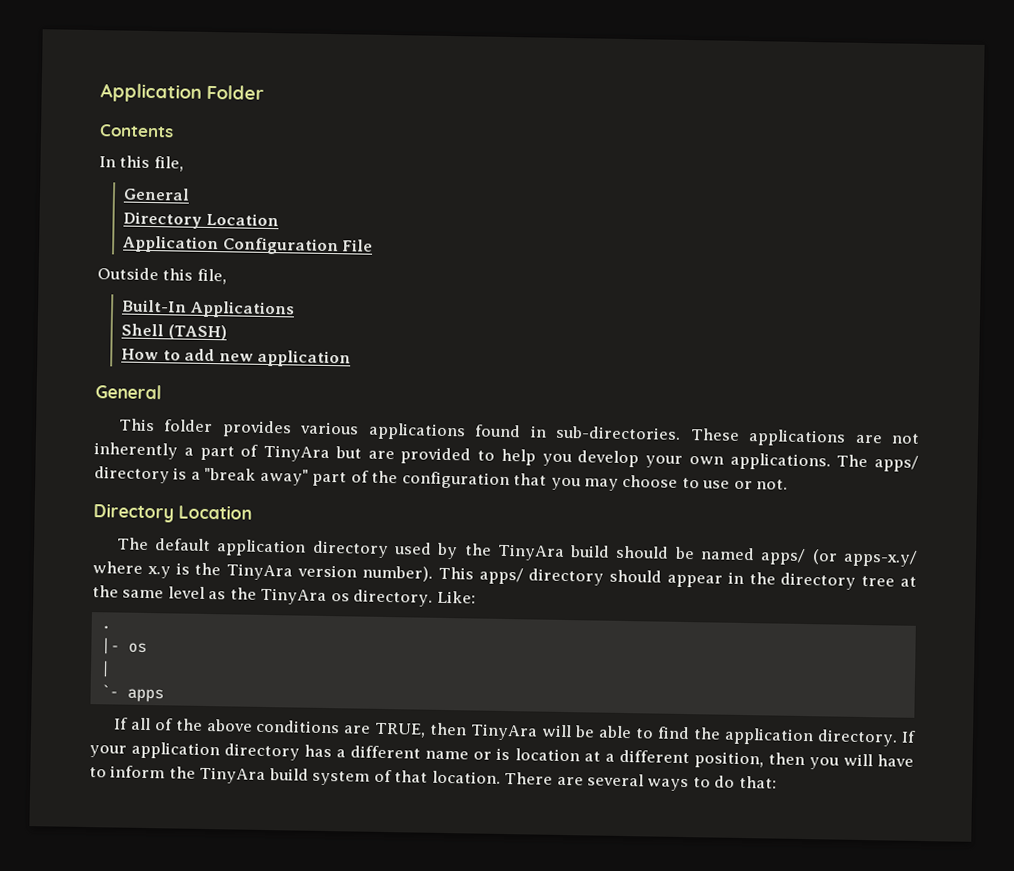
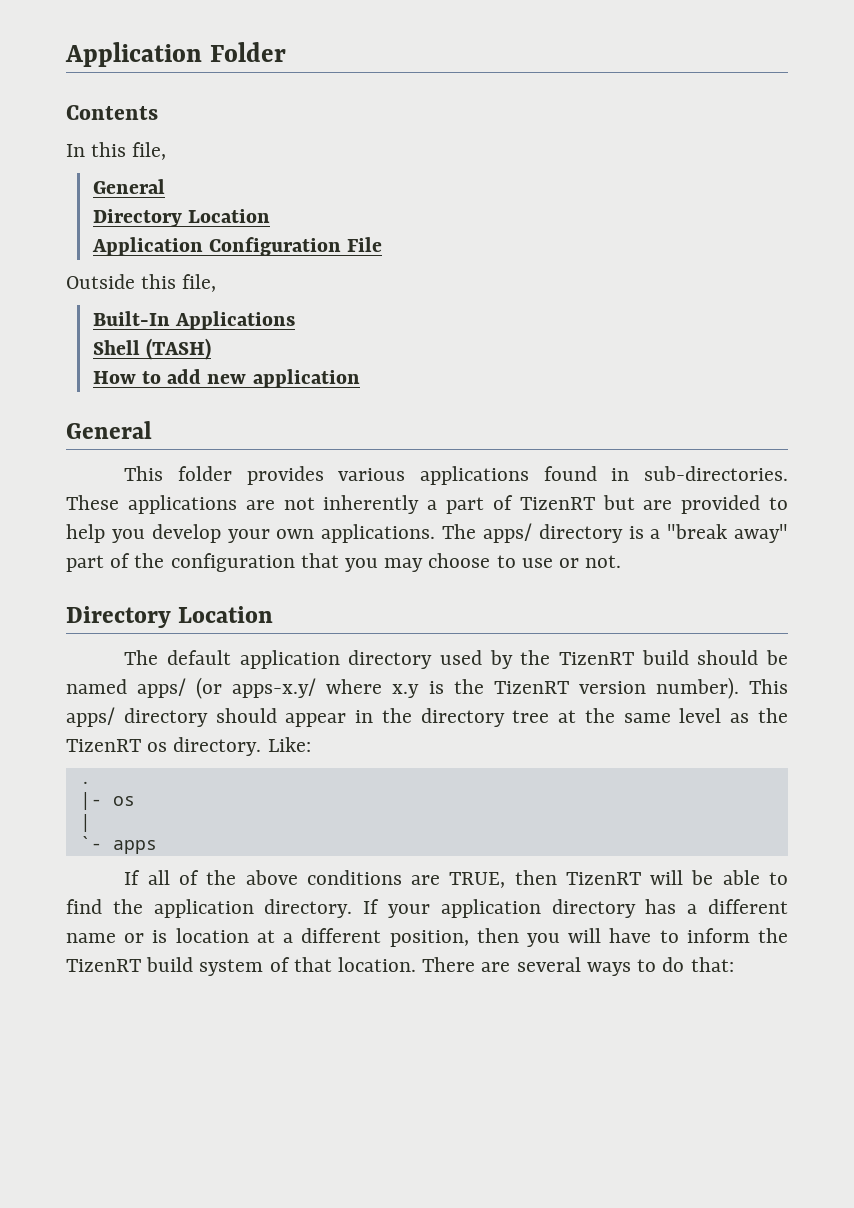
[263,444,330,463] TinyAra -> [519,497,595,510] TizenRT
[496,543,565,561] TinyAra -> [559,652,635,665] TizenRT
[226,563,294,581] TinyAra -> [493,681,569,694] TizenRT
[260,587,328,606] TinyAra -> [66,739,141,752] TizenRT
[470,723,539,741] TinyAra -> [565,872,641,885] TizenRT
[199,766,267,785] TinyAra -> [66,959,141,972] TizenRT

